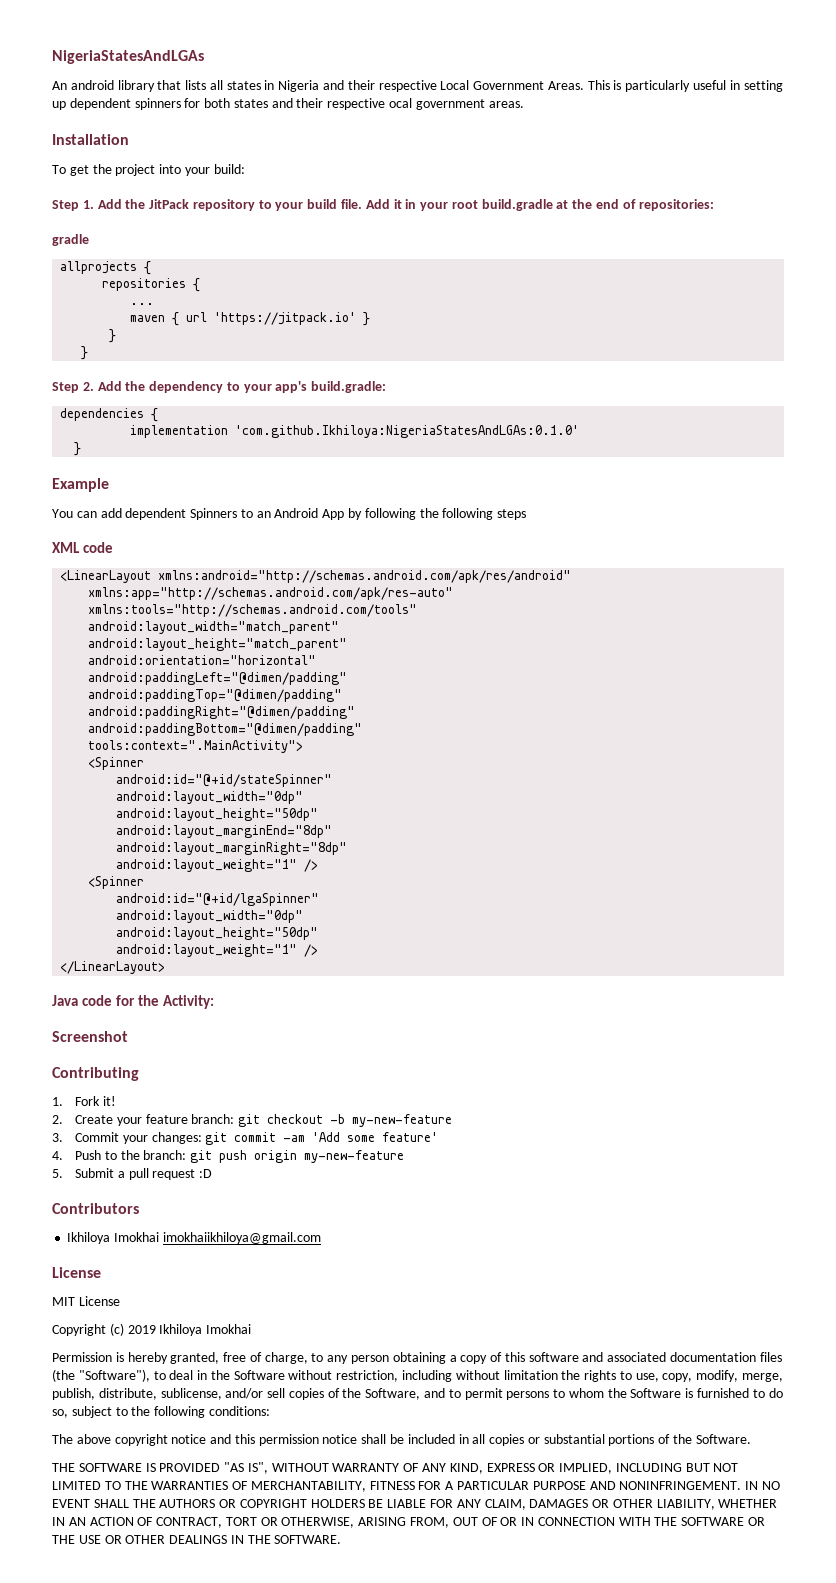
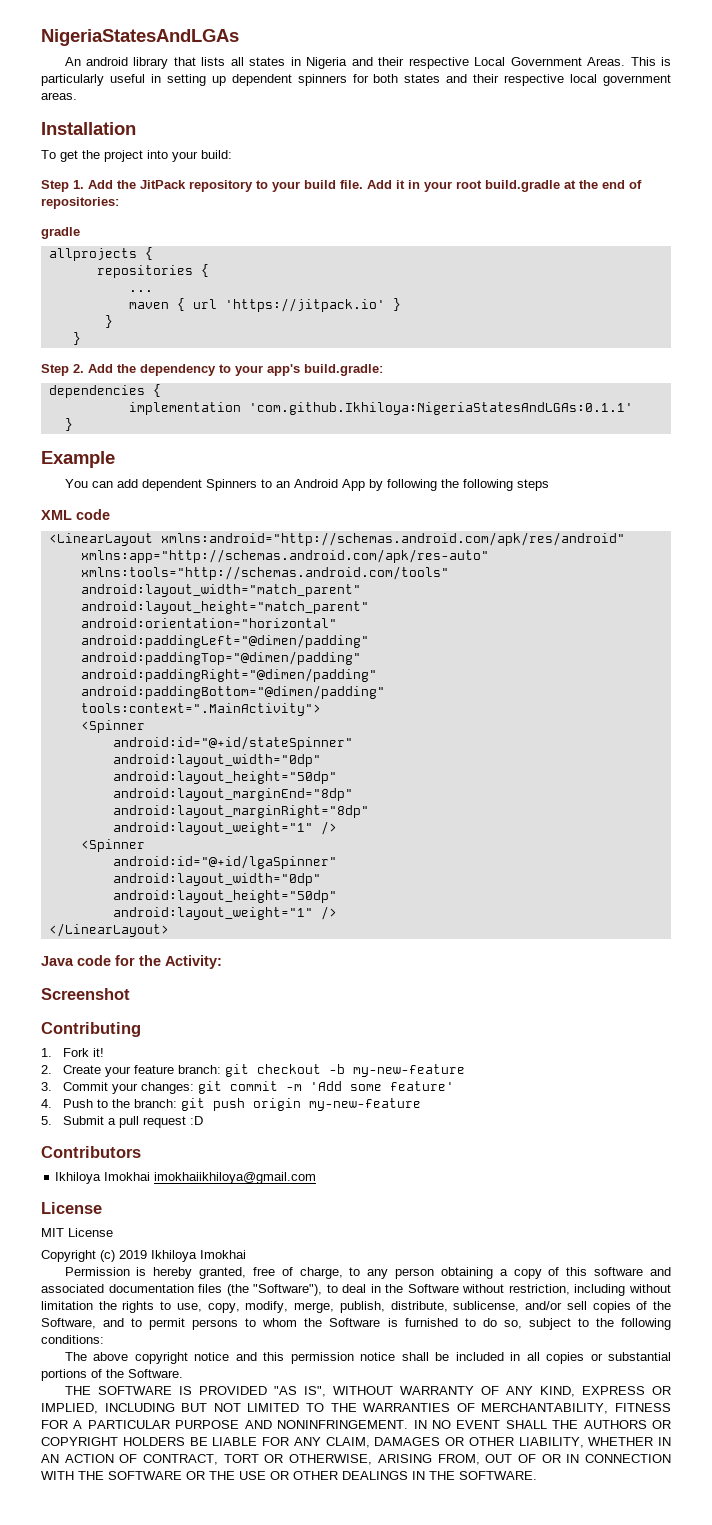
[389,98,413,108] ocal -> [570,74,598,83] local
[235,425,580,438] 'com.github.Ikhiloya:NigeriaStatesAndLGAs:0.1.0' -> [248,402,633,415] 'com.github.Ikhiloya:NigeriaStatesAndLGAs:0.1.1'
[283,1135,306,1142] -am -> [285,1084,302,1091] -m

